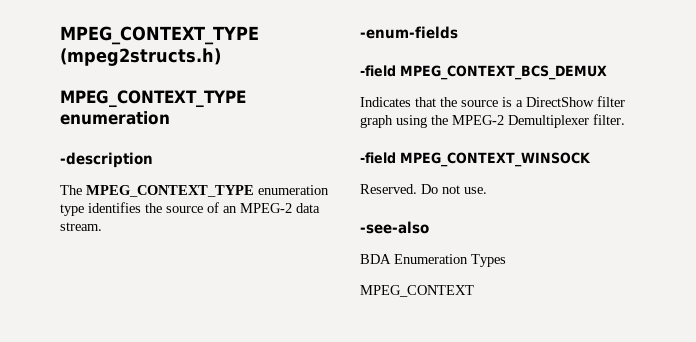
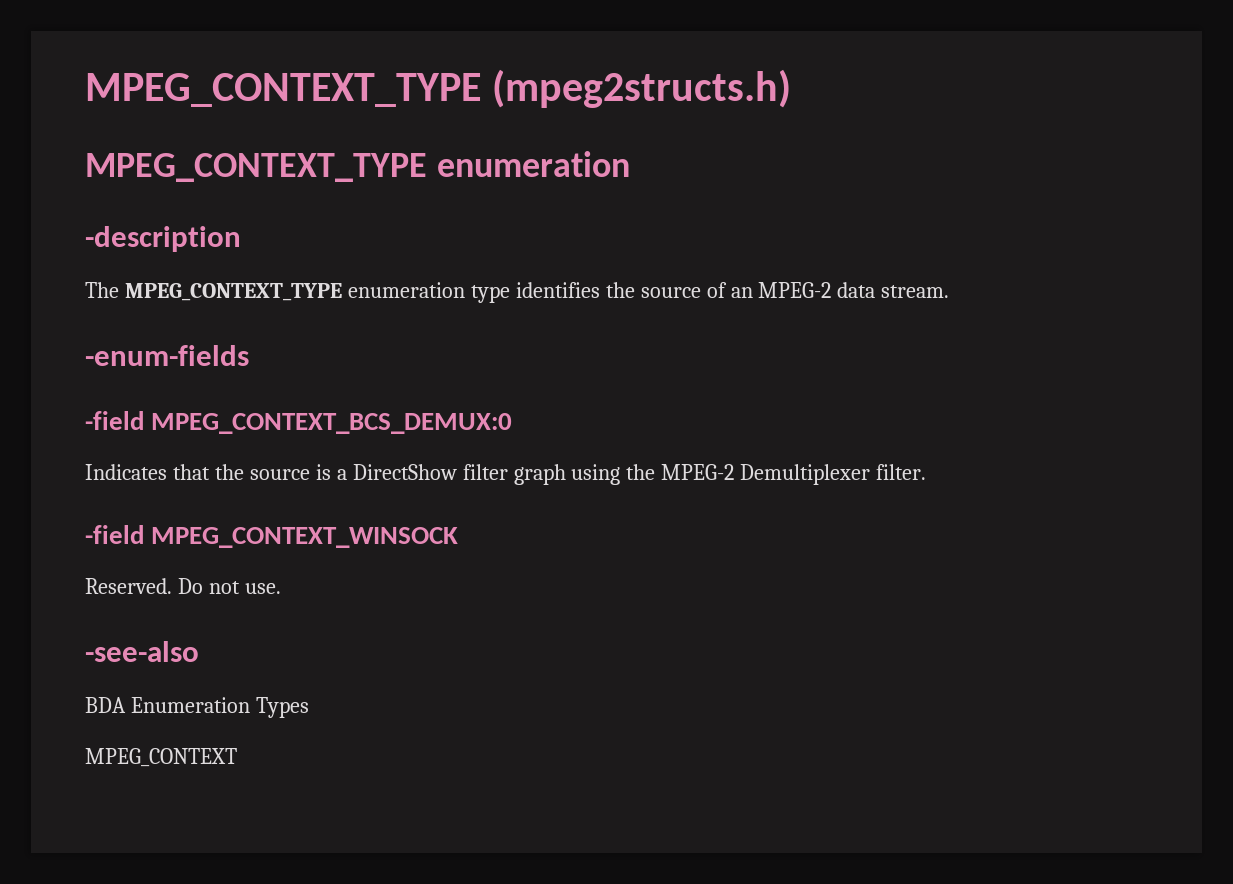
[400,65,607,80] MPEG_CONTEXT_BCS_DEMUX -> [151,413,513,434] MPEG_CONTEXT_BCS_DEMUX:0

